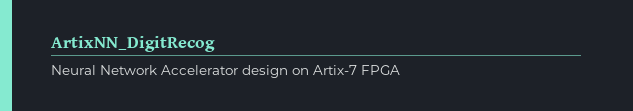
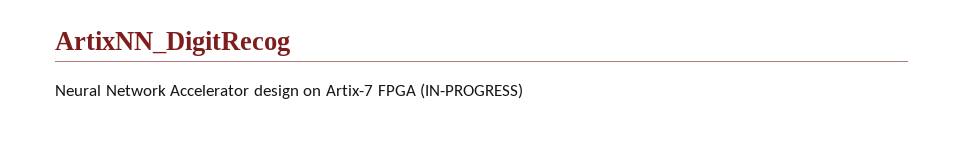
(400, 70) none -> [420,83,524,99] (IN-PROGRESS)

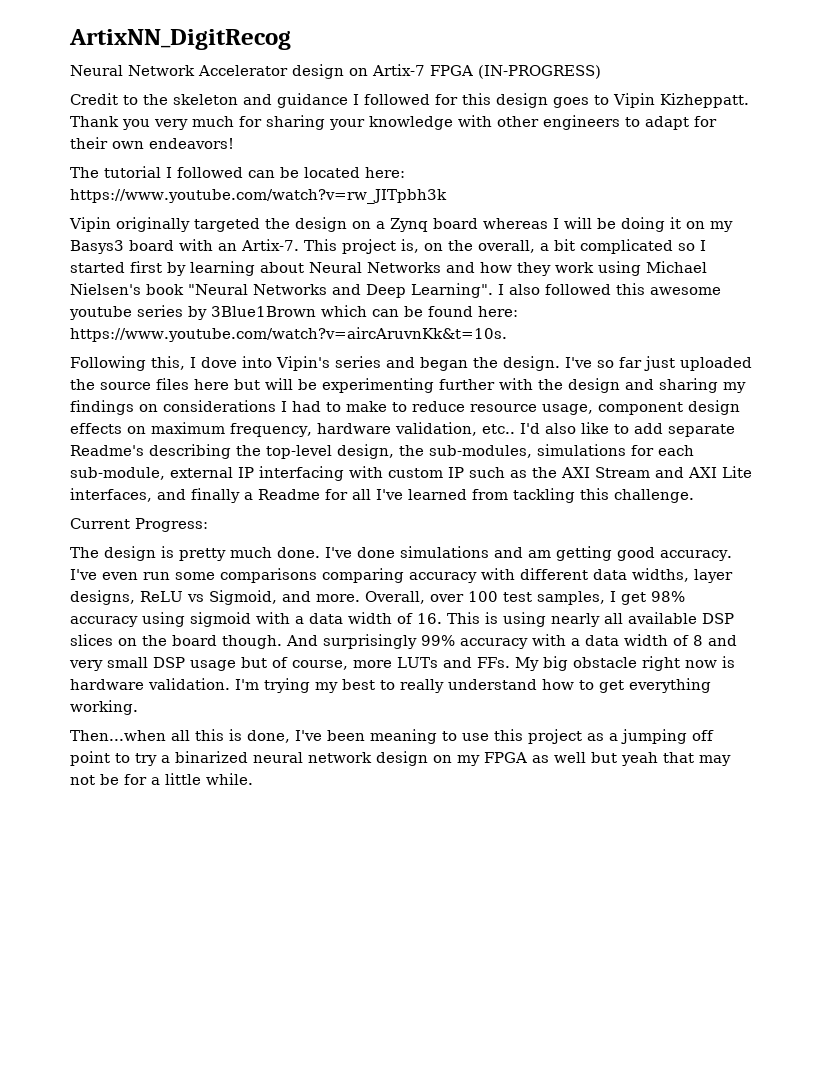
(524, 91) none -> [70,93,749,108] [70,115,717,130] [70,137,234,149] [70,166,405,178] [70,189,447,204] [69,217,733,232] [70,239,706,254] [70,261,707,276] [70,283,721,298] [69,305,518,320] [70,327,507,342] [70,356,752,371] [70,378,746,393] [70,400,740,415] [70,422,735,437] [70,444,694,459] [70,466,752,481] [70,488,694,503] [70,518,208,532] [70,546,732,561] [70,568,733,583] [70,590,685,605] [70,612,734,627] [70,634,737,649] [69,656,735,671] [70,678,711,693] [70,700,138,715] [70,729,714,744] [70,751,731,766] [70,773,253,785] // Credit to the skeleton and guidance I followed for this design goes to Vipin Kizheppatt. Thank you very much for sharing your knowledge with other engineers to adapt for their own endeavors! // The tutorial I followed can be located here: https://www.youtube.com/watch?v=rw_JITpbh3k // Vipin originally targeted the design on a Zynq board whereas I will be doing it on my Basys3 board with an Artix-7. This project is, on the overall, a bit complicated so I started first by learning about Neural Networks and how they work using Michael Nielsen's book "Neural Networks and Deep Learning". I also followed this awesome youtube series by 3Blue1Brown which can be found here: https://www.youtube.com/watch?v=aircAruvnKk&t=10s. // Following this, I dove into Vipin's series and began the design. I've so far just uploaded the source files here but will be experimenting further with the design and sharing my findings on considerations I had to make to reduce resource usage, component design effects on maximum frequency, hardware validation, etc.. I'd also like to add separate Readme's describing the top-level design, the sub-modules, simulations for each sub-module, external IP interfacing with custom IP such as the AXI Stream and AXI Lite interfaces, and finally a Readme for all I've learned from tackling this challenge. // Current Progress: // The design is pretty much done. I've done simulations and am getting good accuracy. I've even run some comparisons comparing accuracy with different data widths, layer designs, ReLU vs Sigmoid, and more. Overall, over 100 test samples, I get 98% accuracy using sigmoid with a data width of 16. This is using nearly all available DSP slices on the board though. And surprisingly 99% accuracy with a data width of 8 and very small DSP usage but of course, more LUTs and FFs. My big obstacle right now is hardware validation. I'm trying my best to really understand how to get everything working. // Then...when all this is done, I've been meaning to use this project as a jumping off point to try a binarized neural network design on my FPGA as well but yeah that may not be for a little while.

